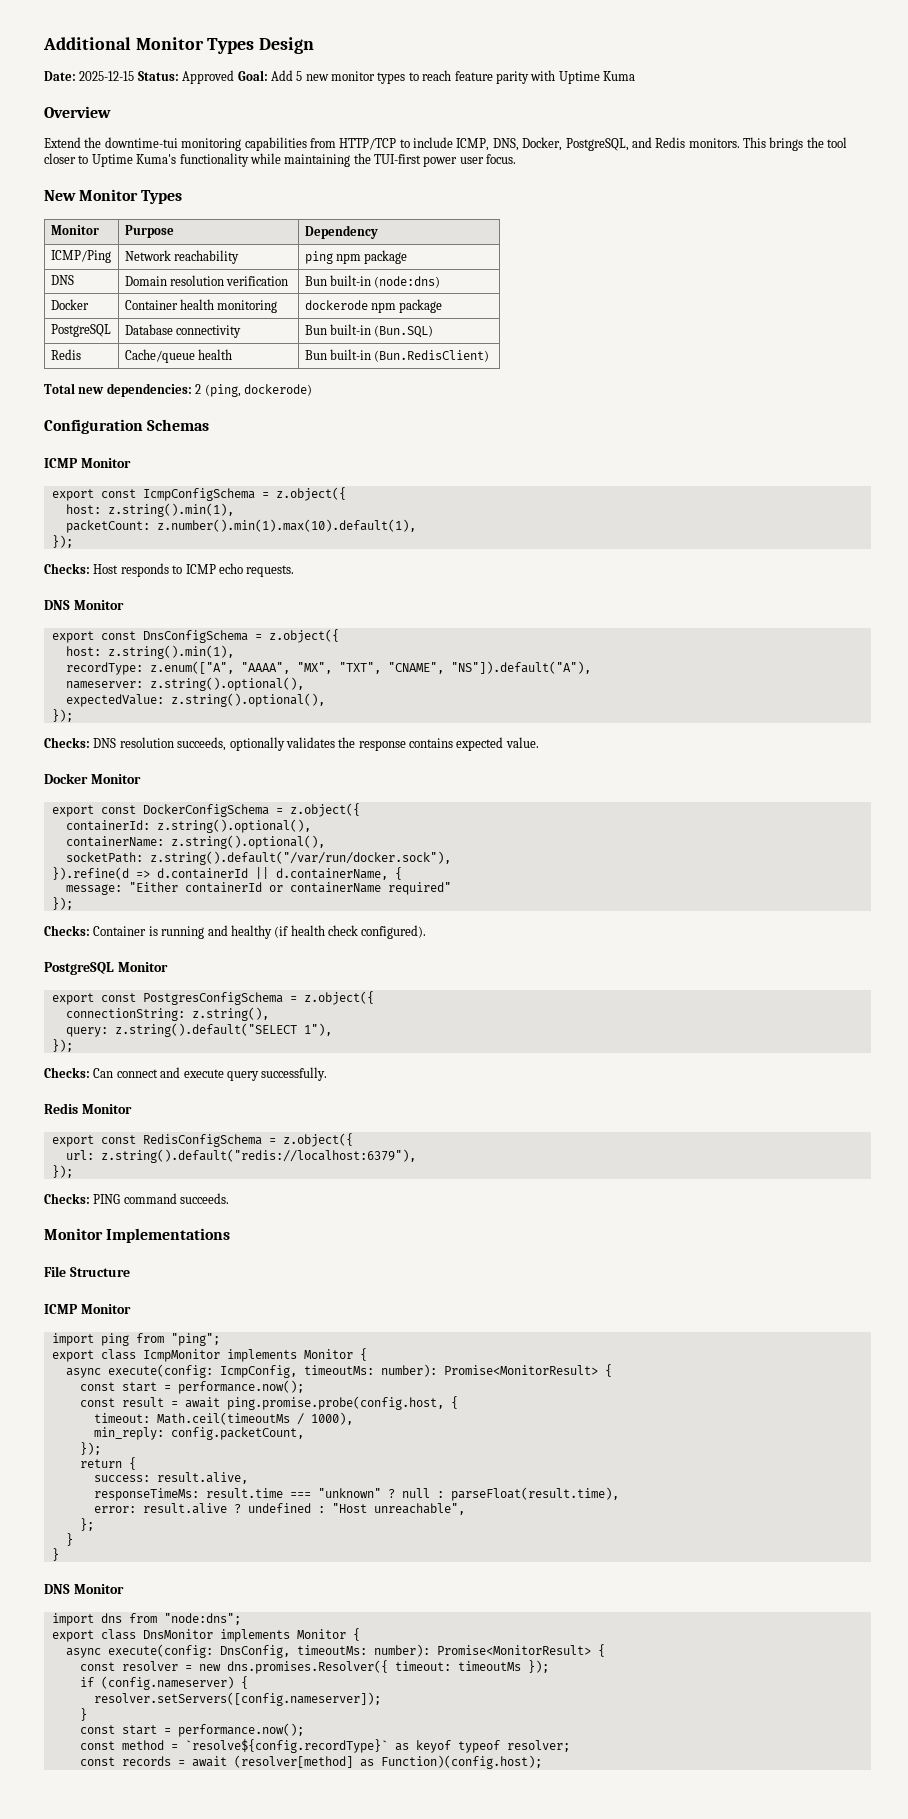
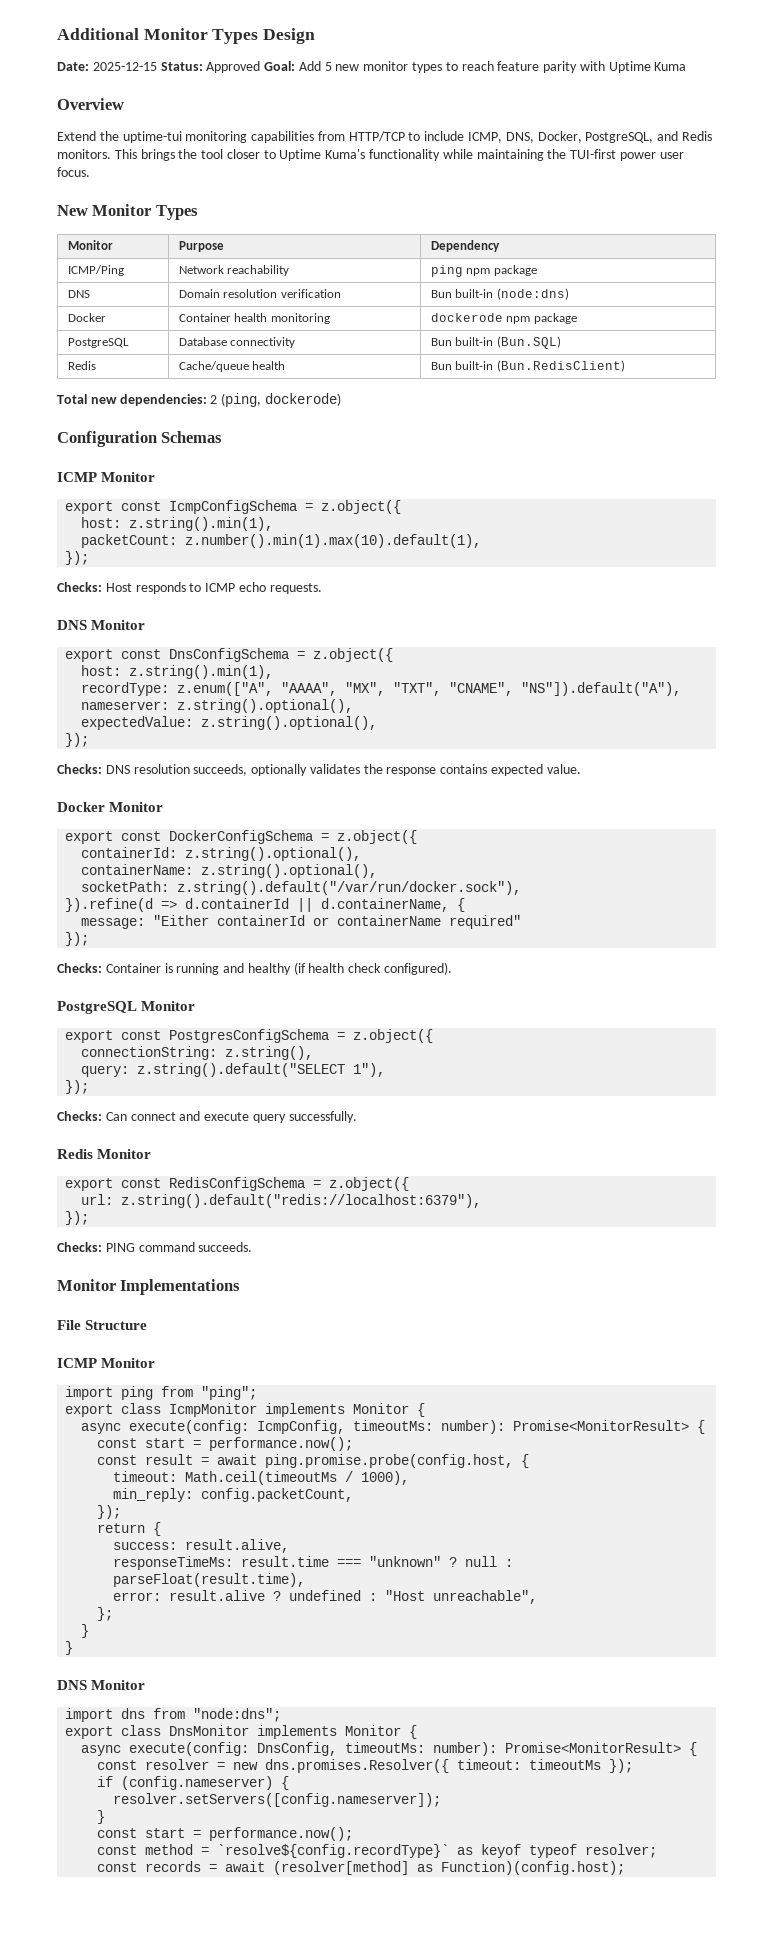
[104,137,178,148] downtime-tui -> [122,131,182,143] uptime-tui

